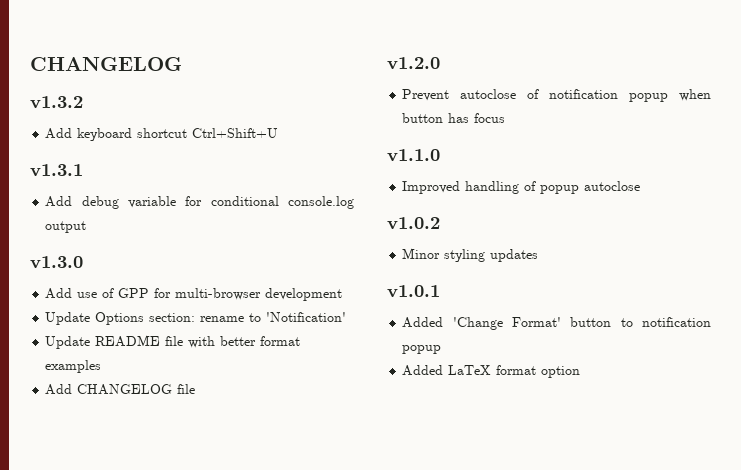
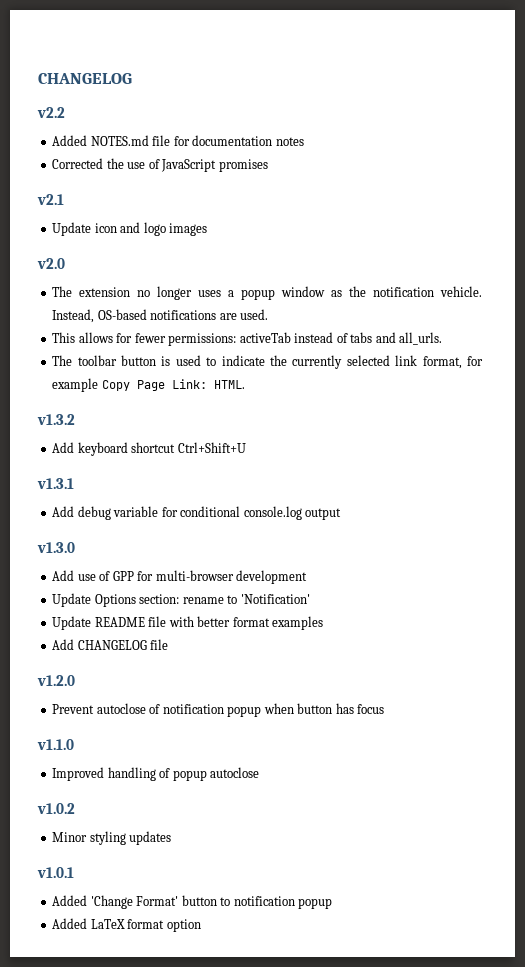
[30,57,182,71] CHANGELOG -> [38,73,132,84] [37,107,65,118] [52,135,304,146] [52,158,268,172] [37,194,64,205] [52,222,208,236] [37,258,65,269] [52,286,483,300] [52,309,269,323] [52,332,443,346] [52,355,483,369] [52,378,245,392] CHANGELOG // v2.2 // Added NOTES.md file for documentation notes // Corrected the use of JavaScript promises // v2.1 // Update icon and logo images // v2.0 // The extension no longer uses a popup window as the notification vehicle. Instead, OS-based notifications are used. // This allows for fewer permissions: activeTab instead of tabs and all_urls. // The toolbar button is used to indicate the currently selected link format, for example Copy Page Link: HTML.

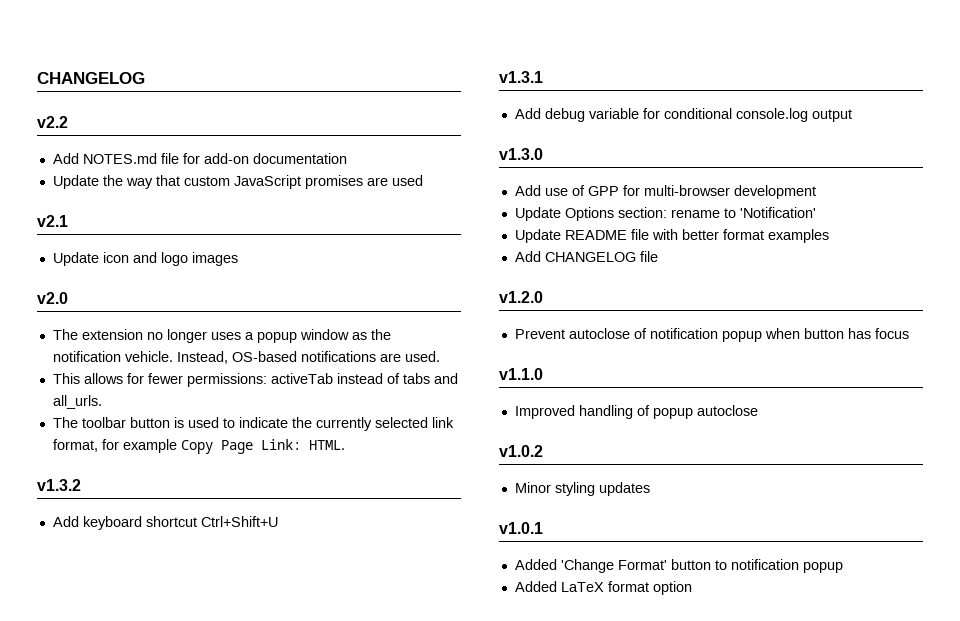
[52,135,88,146] Added -> [52,153,79,164] Add
(190, 141) none -> [203,153,249,164] add-on
[275,137,304,146] [52,158,160,169] notes // Corrected the use of -> [52,175,230,189] // Update the way that custom
(268, 165) none -> [366,175,423,186] are used

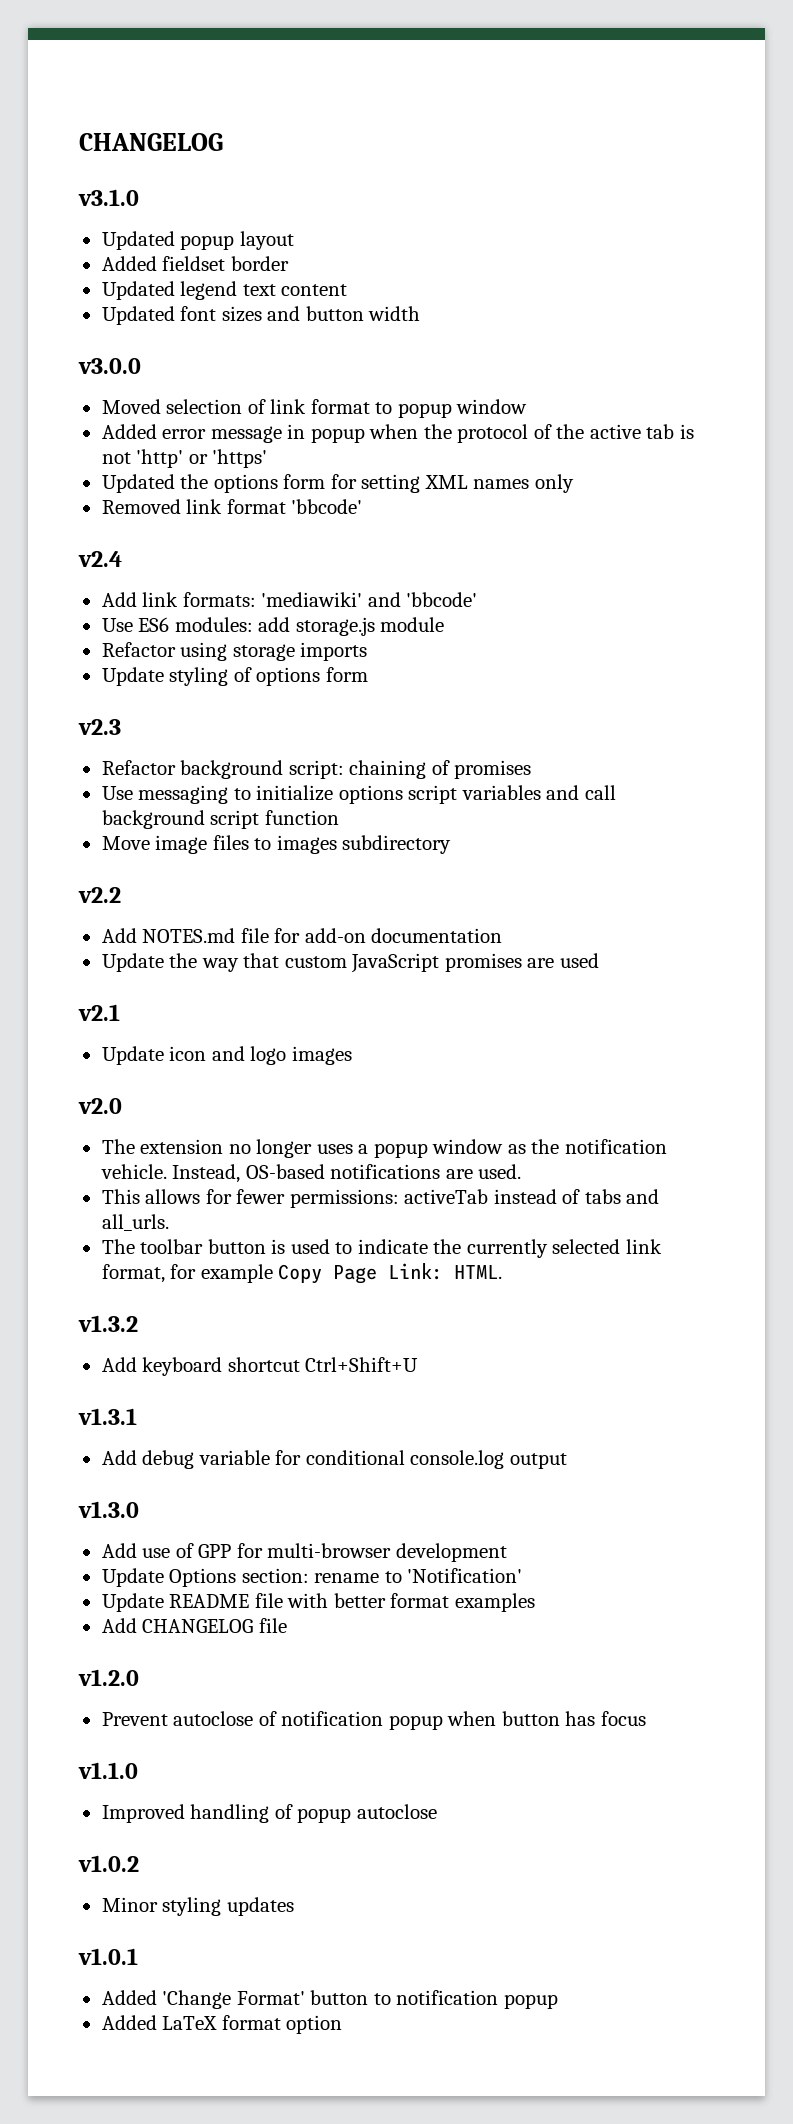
[37,72,145,84] CHANGELOG -> [79,133,223,151] [78,189,139,206] [101,231,294,250] [101,256,289,271] [101,281,348,300] [101,306,421,325] [78,358,141,374] [101,399,528,418] [101,424,694,443] [101,449,268,468] [101,474,574,493] [101,499,363,514] [78,551,122,567] [101,592,478,607] [101,617,445,636] [101,642,368,661] [101,667,368,686] [78,719,121,735] [101,760,532,779] [101,785,616,804] [101,810,339,829] [101,835,452,854] CHANGELOG // v3.1.0 // Updated popup layout // Added fieldset border // Updated legend text content // Updated font sizes and button width // v3.0.0 // Moved selection of link format to popup window // Added error message in popup when the protocol of the active tab is not 'http' or 'https' // Updated the options form for setting XML names only // Removed link format 'bbcode' // v2.4 // Add link formats: 'mediawiki' and 'bbcode' // Use ES6 modules: add storage.js module // Refactor using storage imports // Update styling of options form // v2.3 // Refactor background script: chaining of promises // Use messaging to initialize options script variables and call background script function // Move image files to images subdirectory

